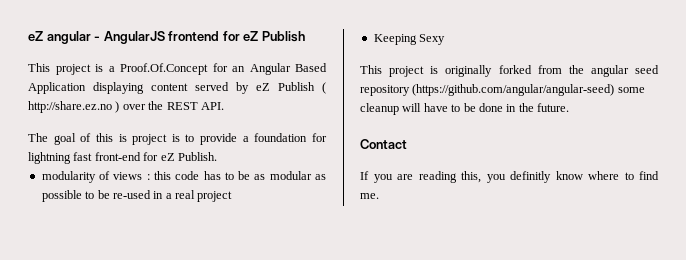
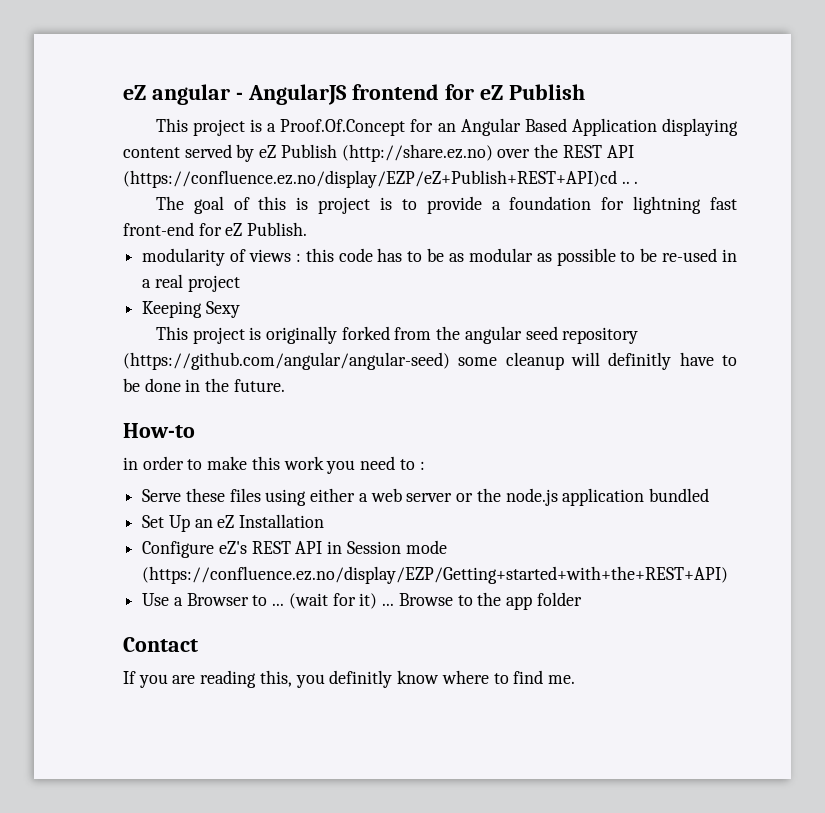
[322,82,326,94] [28,101,224,113] ( http://share.ez.no ) over the REST API. -> [341,144,634,162] [123,170,639,188] (http://share.ez.no) over the REST API (https://confluence.ez.no/display/EZP/eZ+Publish+REST+API)cd .. .
(422, 107) none -> [608,352,672,370] definitly
(569, 107) none -> [123,423,195,438] [123,456,425,474] [142,488,709,506] [142,514,325,532] [142,540,447,558] [142,566,729,584] [142,592,582,610] // How-to // in order to make this work you need to : // Serve these files using either a web server or the node.js application bundled // Set Up an eZ Installation // Configure eZ's REST API in Session mode (https://confluence.ez.no/display/EZP/Getting+started+with+the+REST+API) // Use a Browser to ... (wait for it) ... Browse to the app folder

